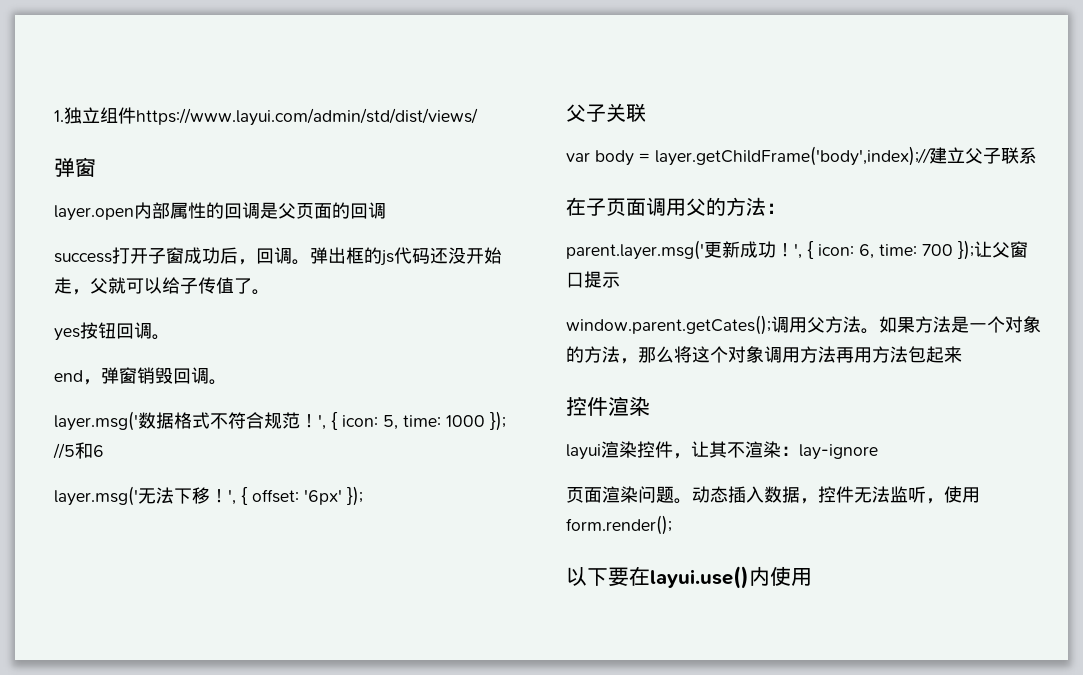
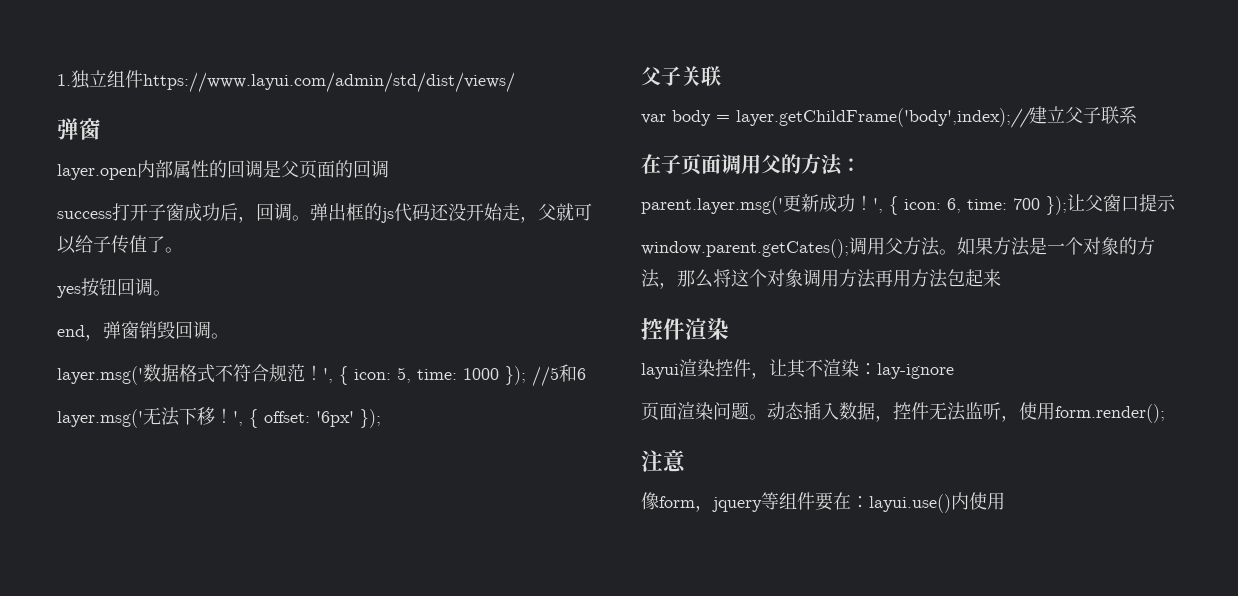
[566,566,650,586] 以下要在 -> [641,450,686,472] [641,492,869,512] 注意 // 像form，jquery等组件要在：

